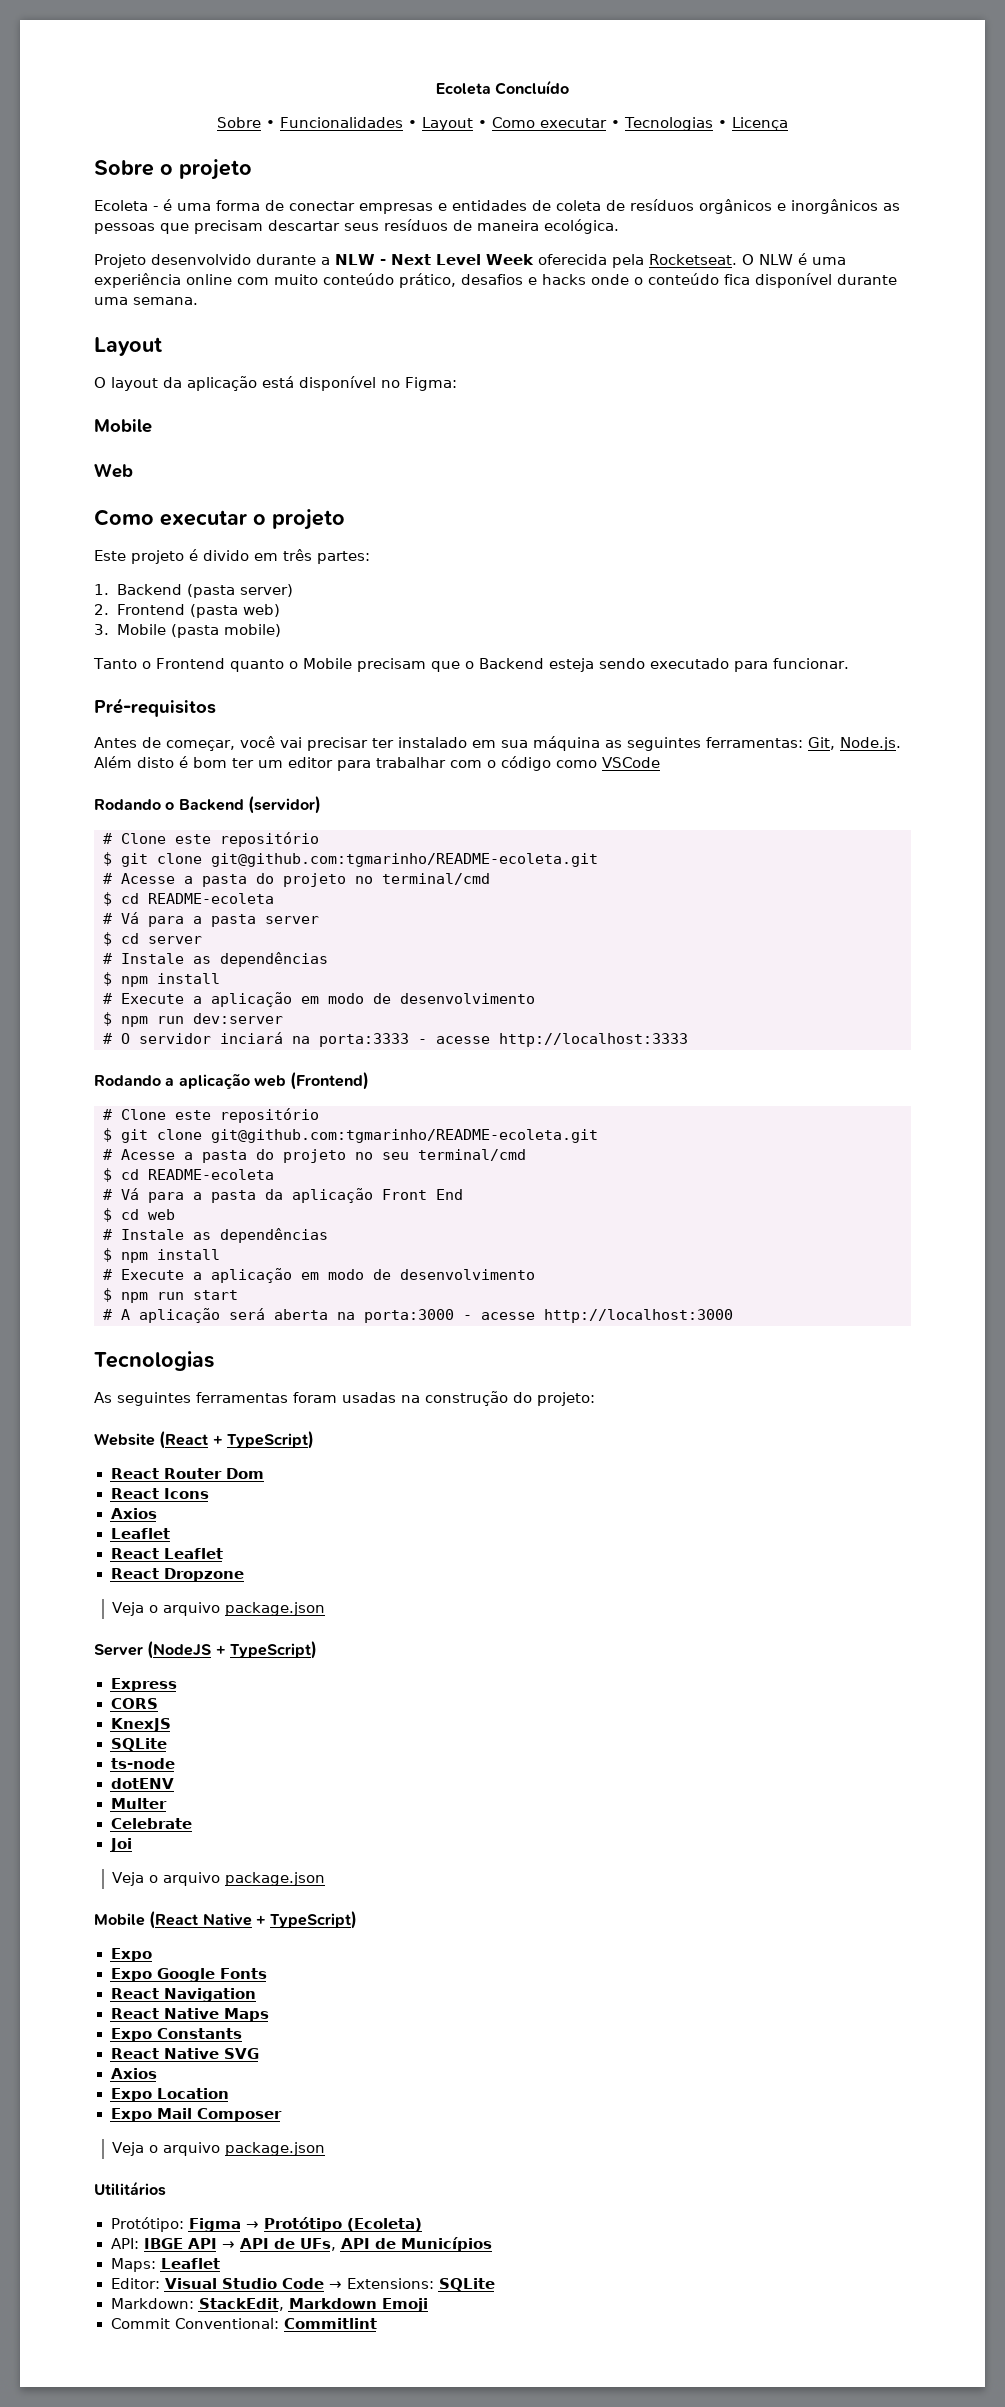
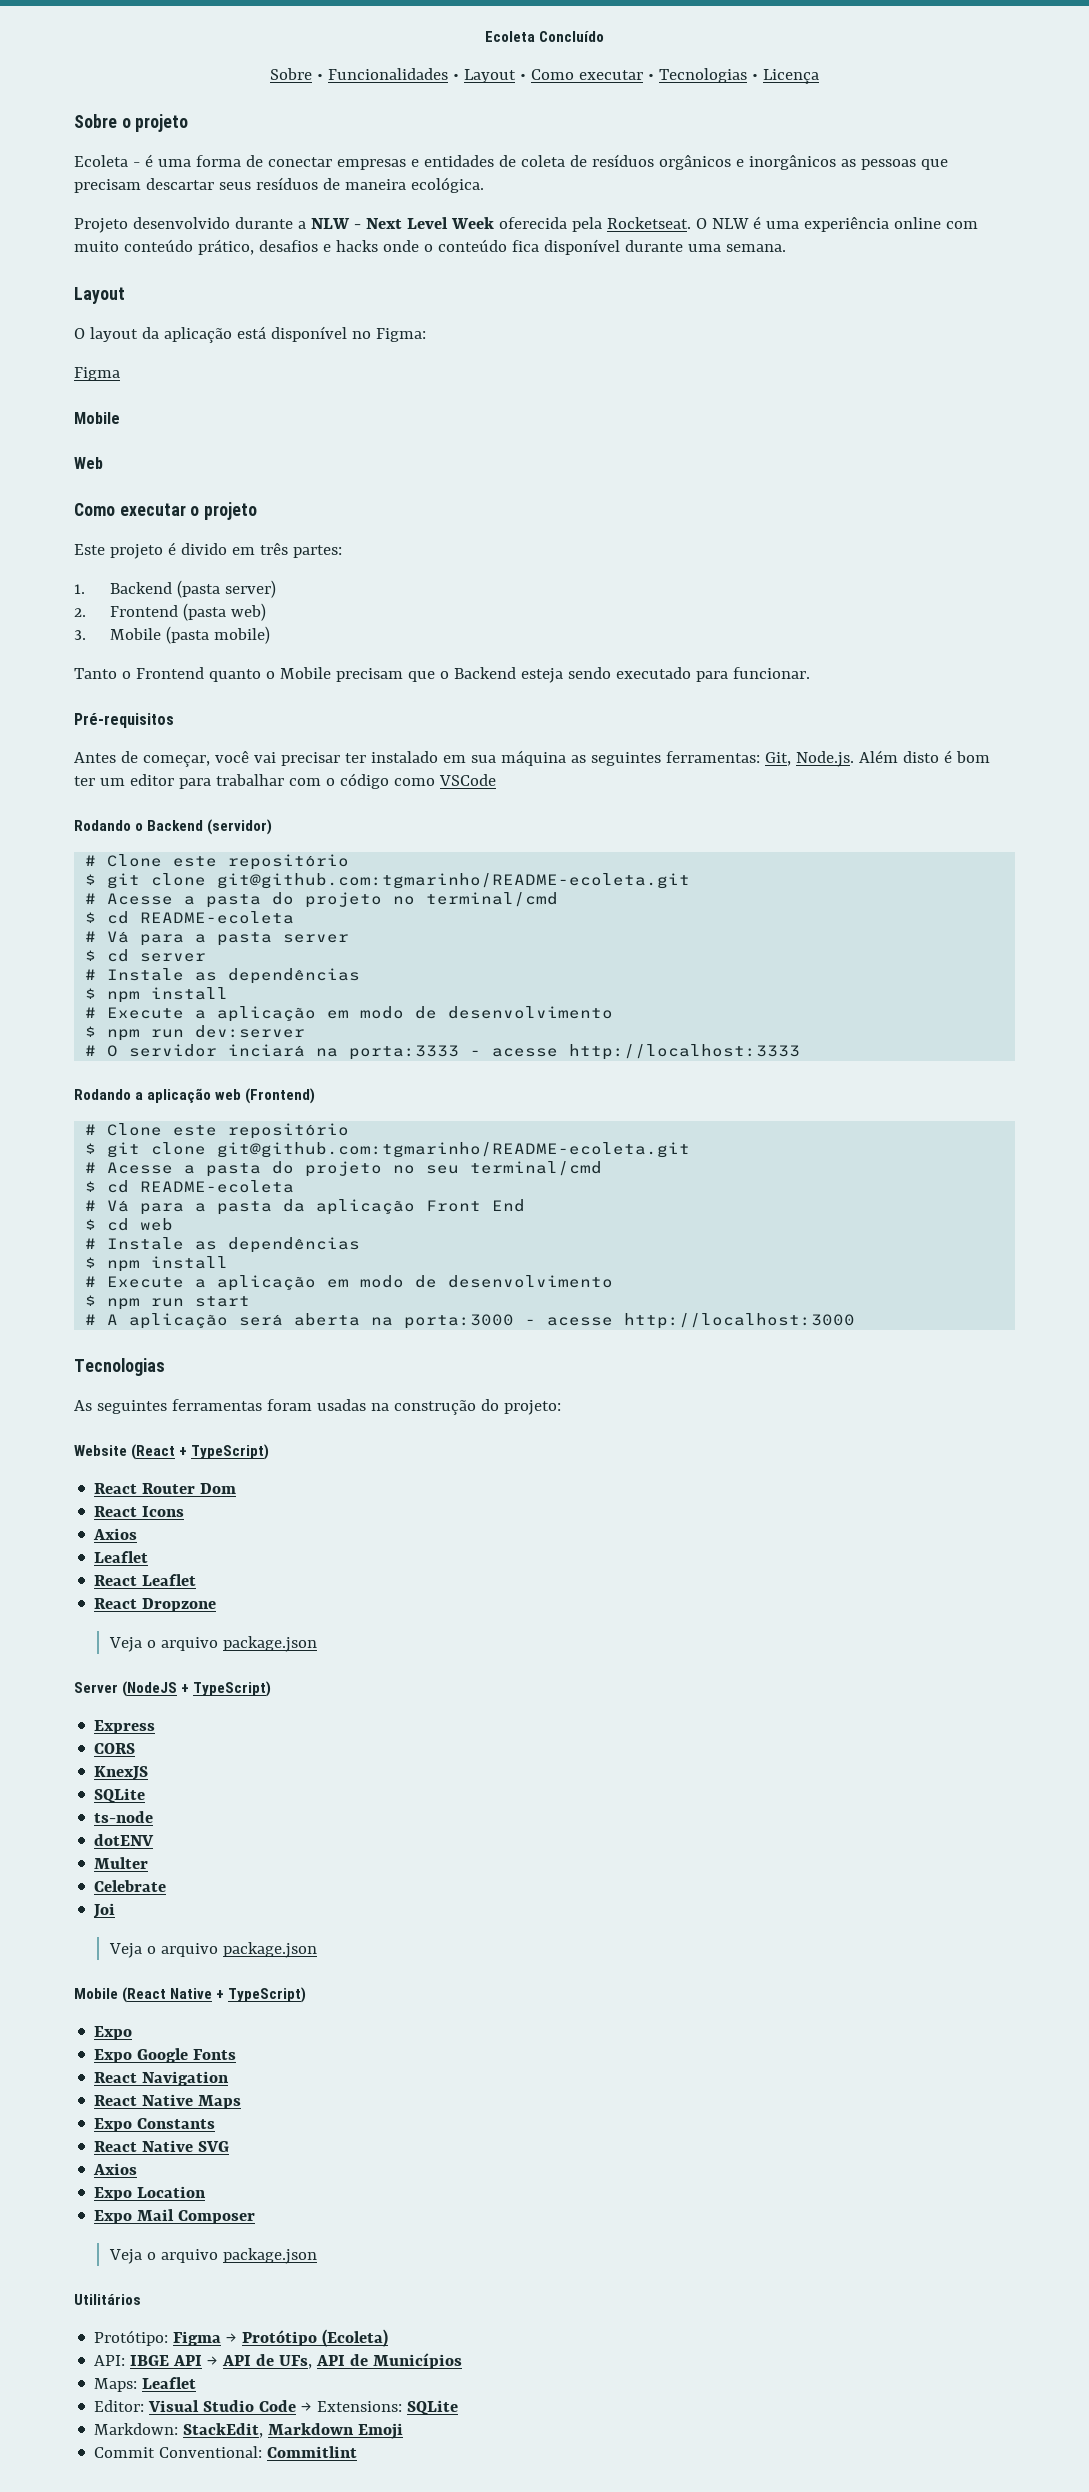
(457, 384) none -> [74,367,120,381] // Figma

